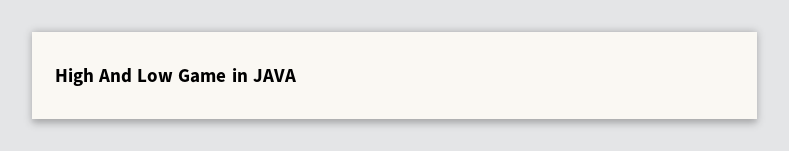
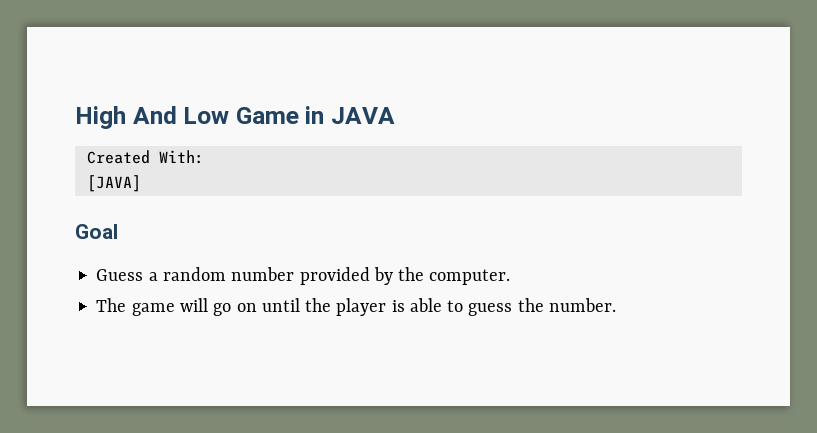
(296, 75) none -> [86,150,204,164] [86,175,141,192] [75,224,118,239] [96,267,511,285] [96,298,616,316] // Created With: // [JAVA] // Goal // Guess a random number provided by the computer. // The game will go on until the player is able to guess the number.

